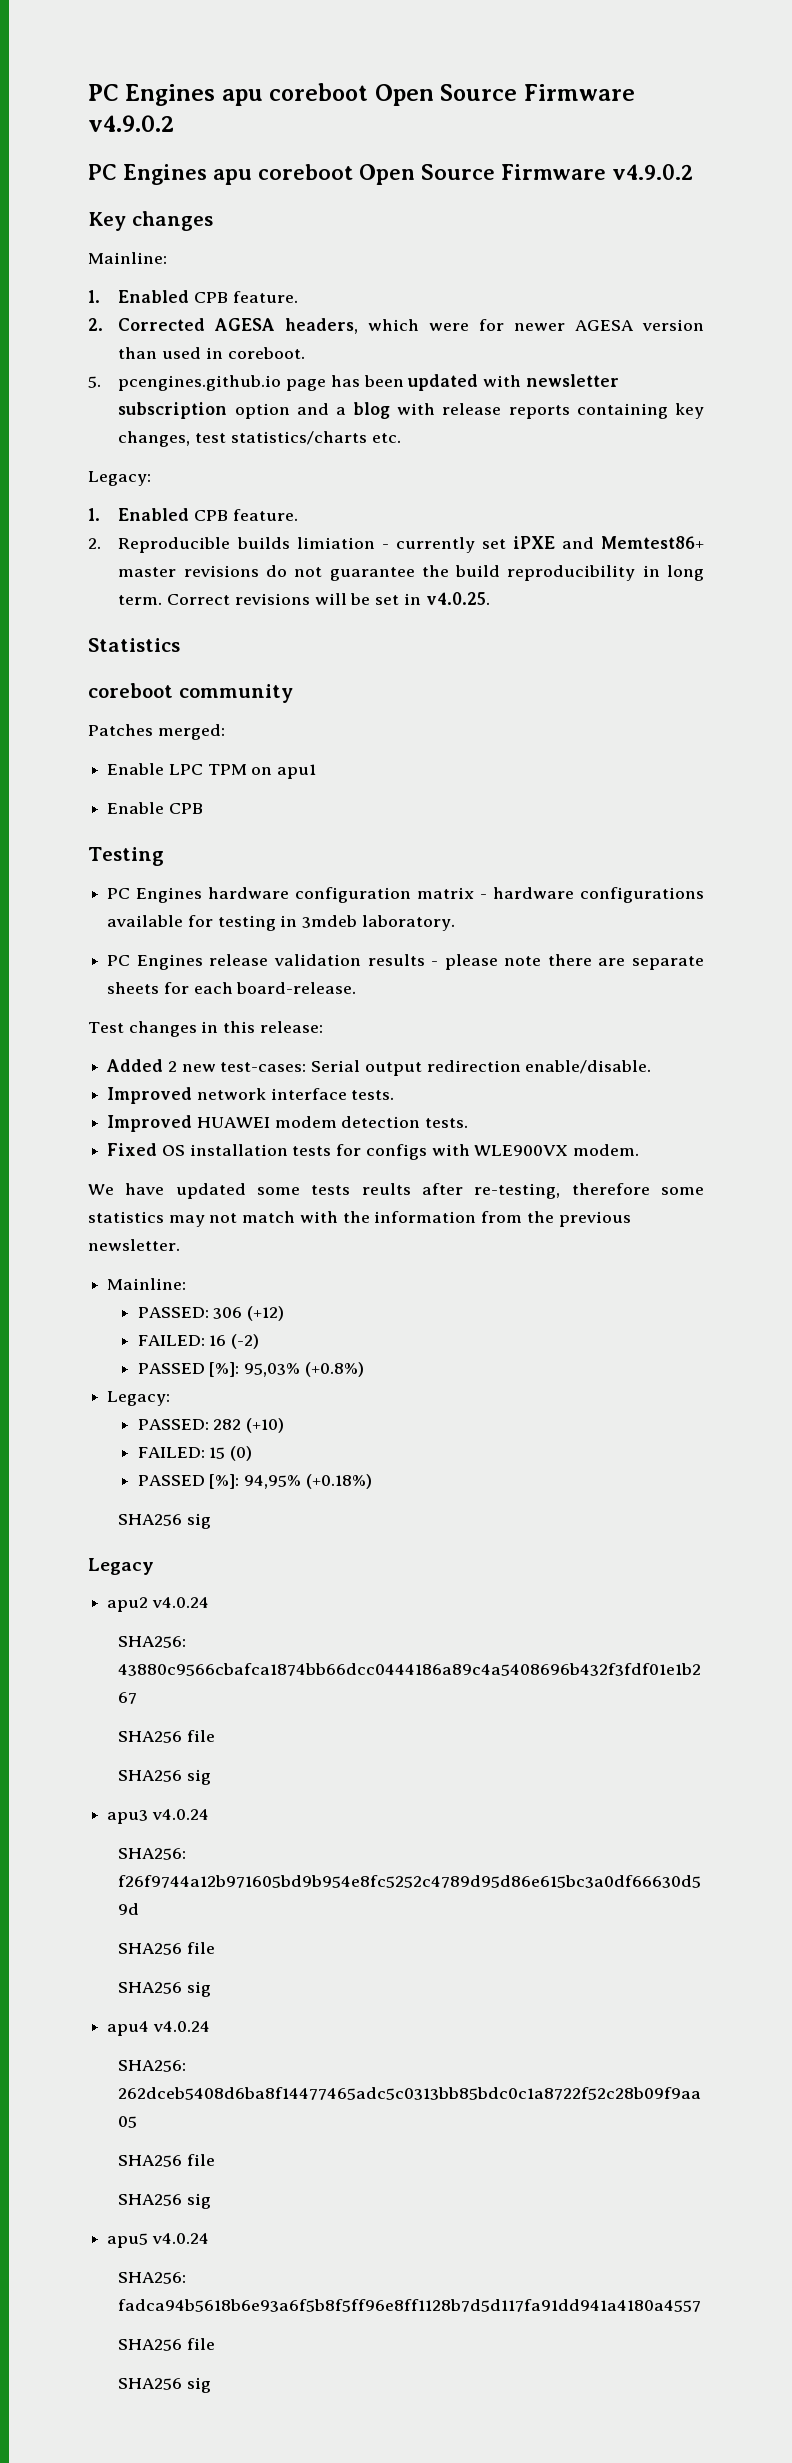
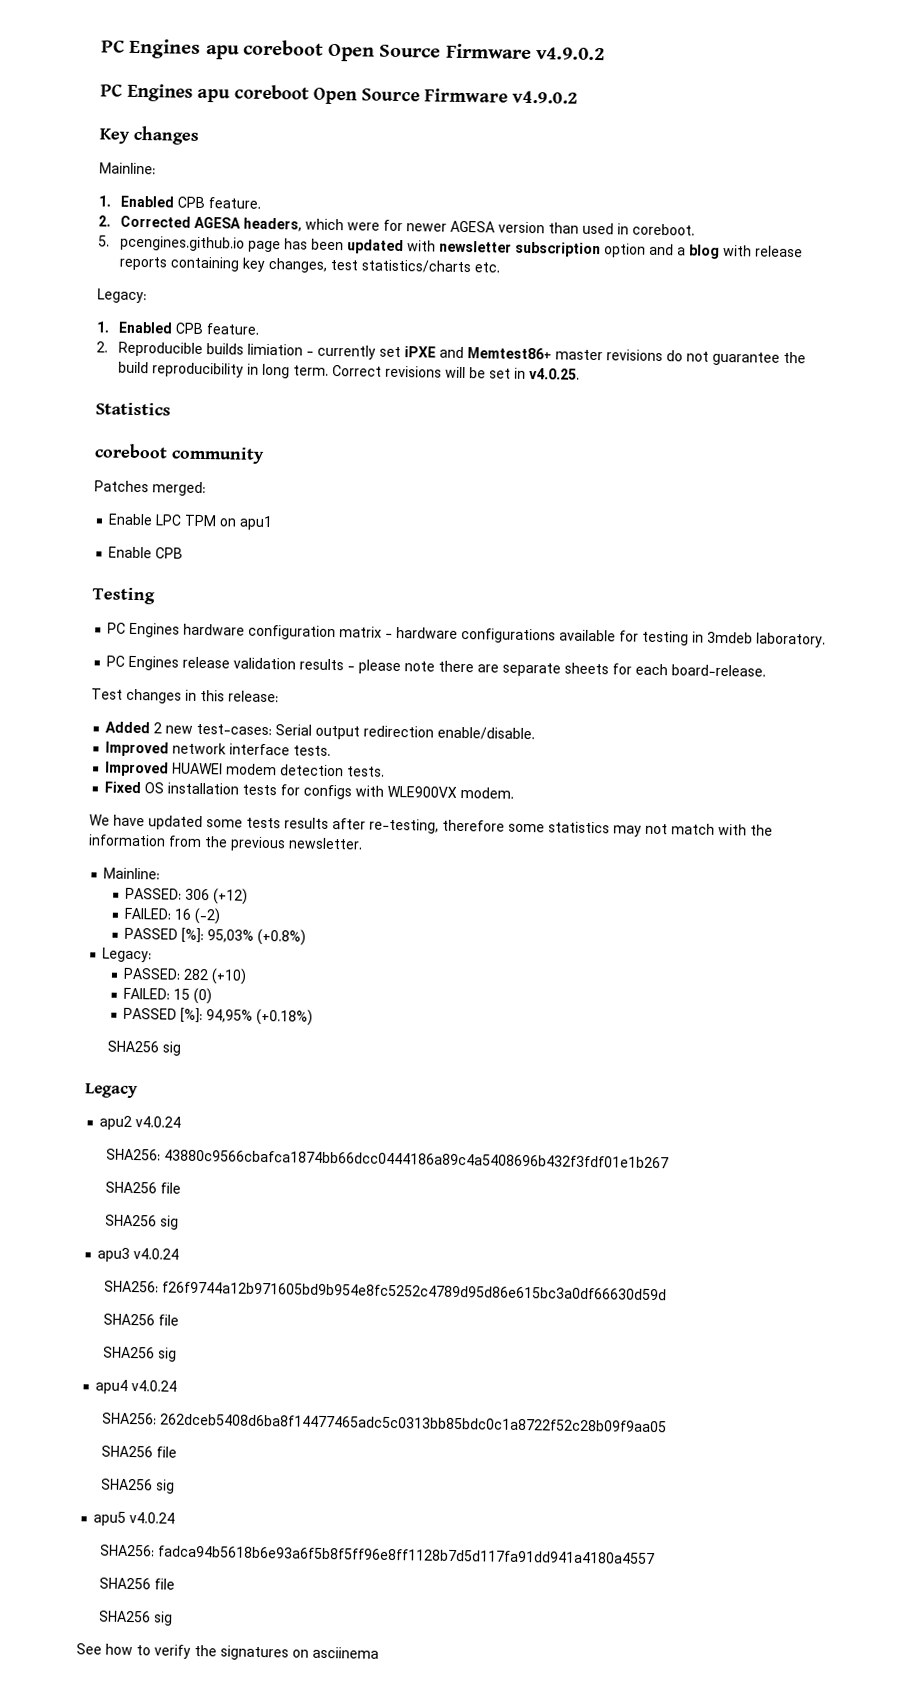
[361,1183,411,1195] reults -> [284,817,329,829] results
(212, 2385) none -> [76,1643,379,1661] // See how to verify the signatures on asciinema

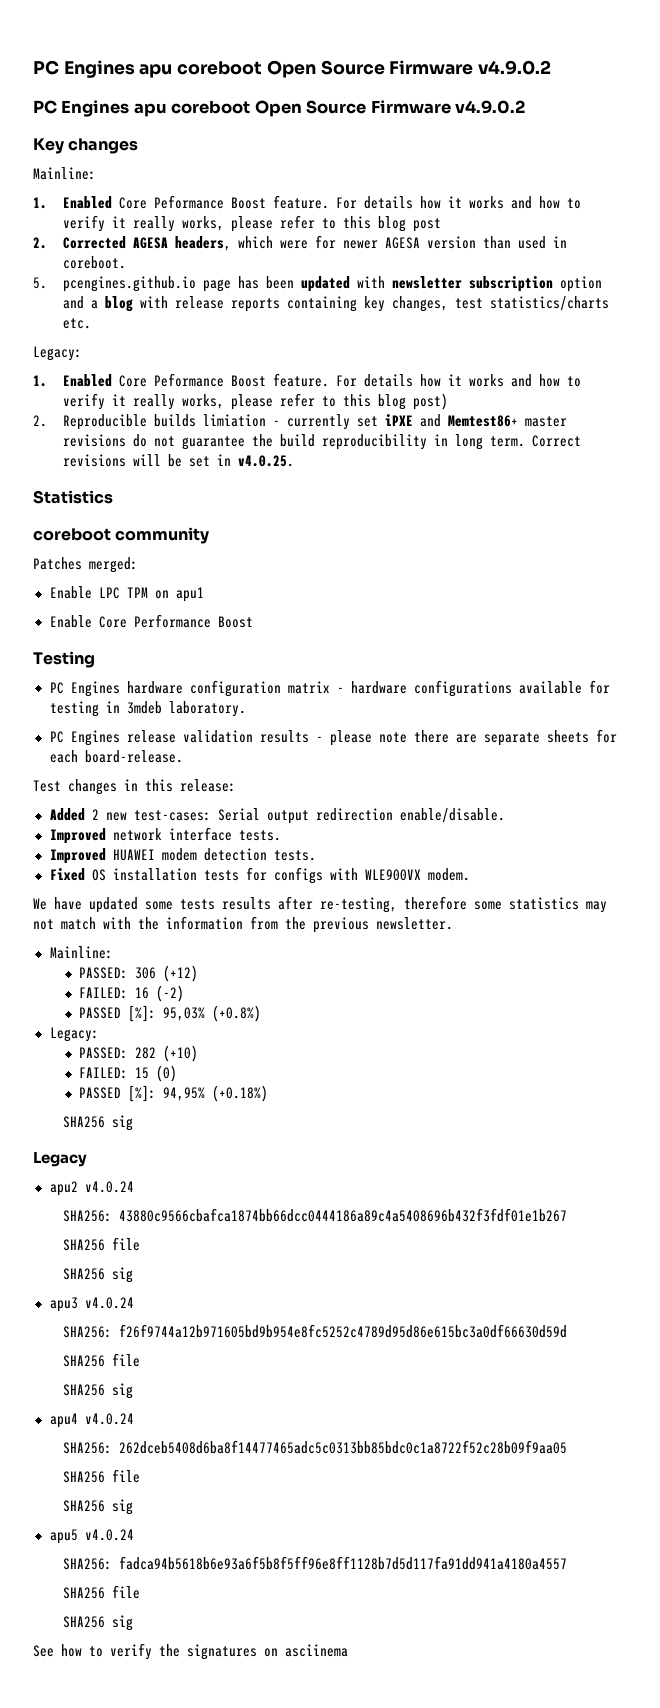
[177,196,262,209] CPB feature. -> [118,195,581,209] [62,215,441,232] Core Peformance Boost feature. For details how it works and how to verify it really works, please refer to this blog post
[175,322,260,335] CPB feature. -> [118,373,581,387] [62,393,448,410] Core Peformance Boost feature. For details how it works and how to verify it really works, please refer to this blog post)
[155,547,184,559] CPB -> [98,614,253,628] Core Performance Boost

